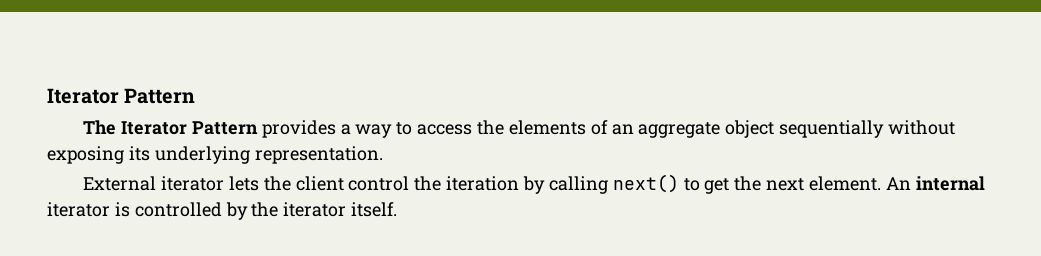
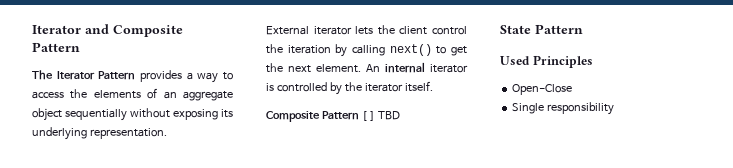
[47,88,119,104] Iterator -> [32,24,183,37] Iterator and Composite
(398, 209) none -> [266,111,400,122] [500,24,583,34] [500,55,593,68] [512,84,573,95] [512,102,615,115] // Composite Pattern [ ] TBD // State Pattern // Used Principles // Open-Close // Single responsibility

